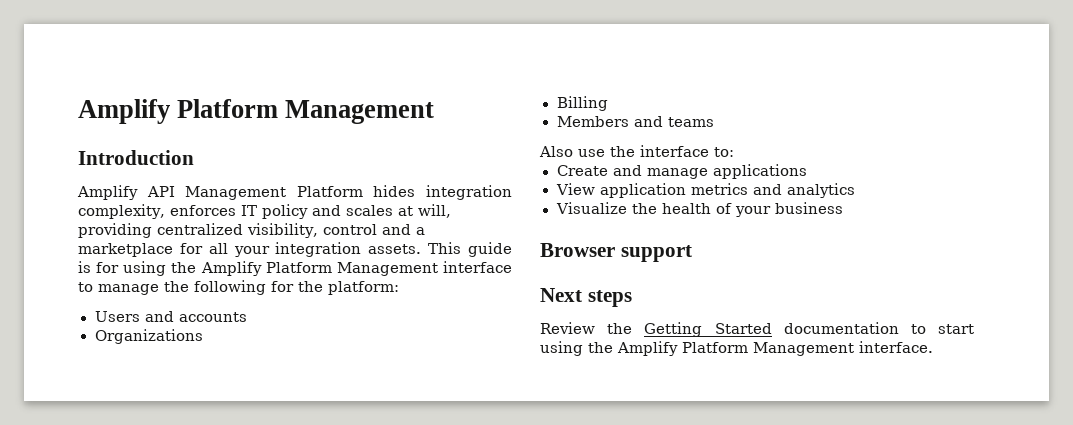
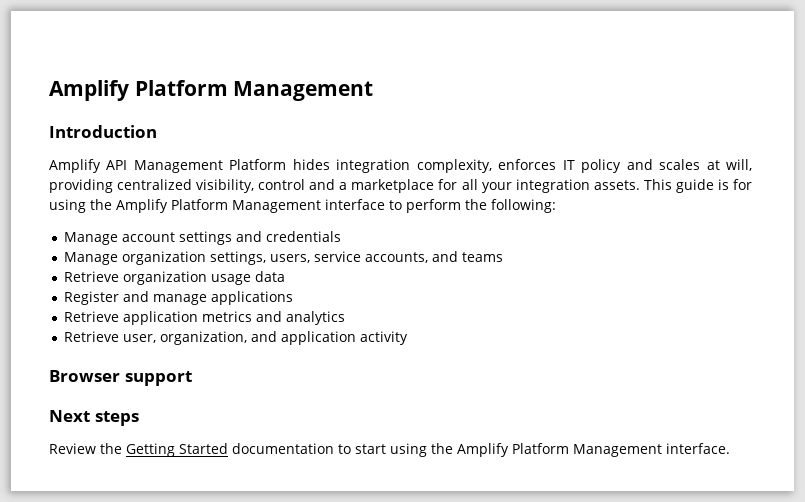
[98,280,399,295] [94,311,247,322] [94,329,203,344] [556,96,608,111] [556,116,714,127] [539,145,734,157] [556,165,608,176] manage the following for the platform: // Users and accounts // Organizations // Billing // Members and teams // Also use the interface to: // Create -> [406,199,556,213] [63,231,341,245] [63,251,503,265] [63,271,285,285] [63,291,119,305] perform the following: // Manage account settings and credentials // Manage organization settings, users, service accounts, and teams // Retrieve organization usage data // Register
[555,183,595,195] View -> [63,311,119,322] Retrieve
[555,202,843,217] Visualize the health of your business -> [63,331,408,345] Retrieve user, organization, and application activity

